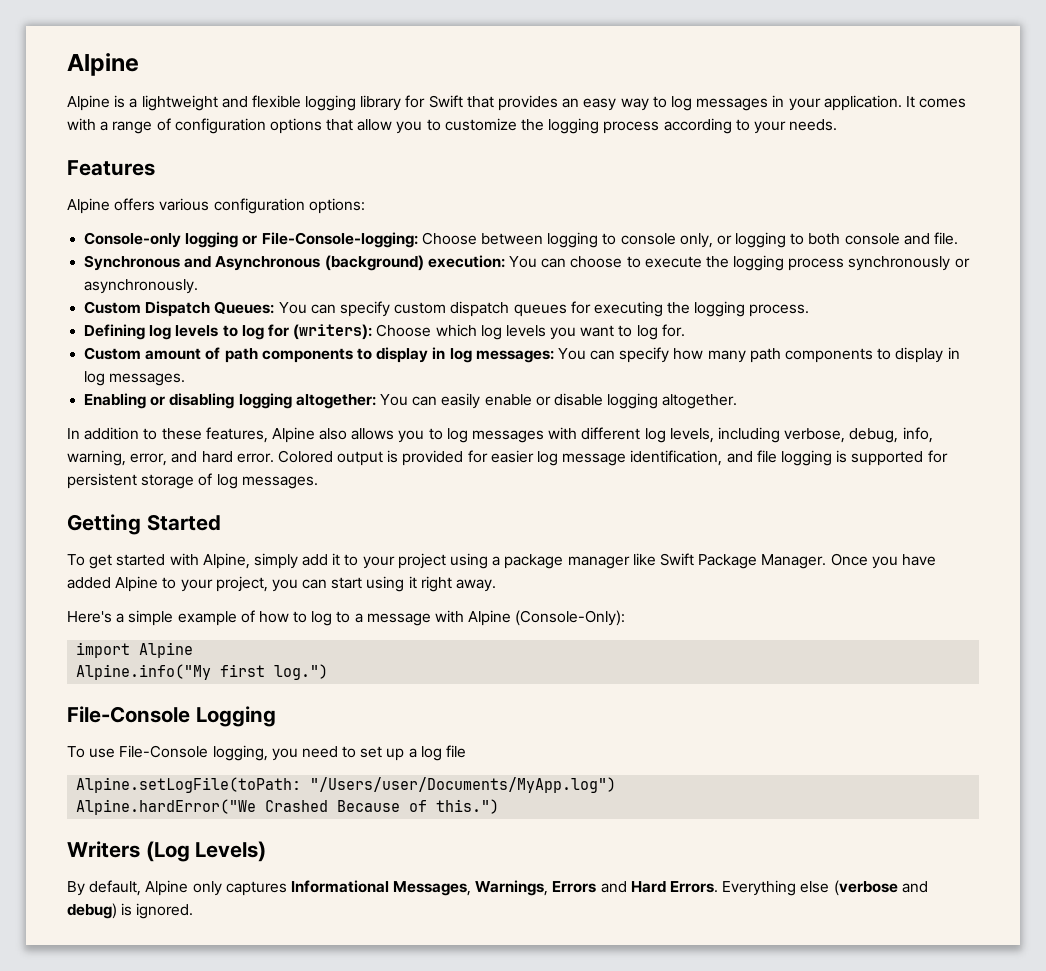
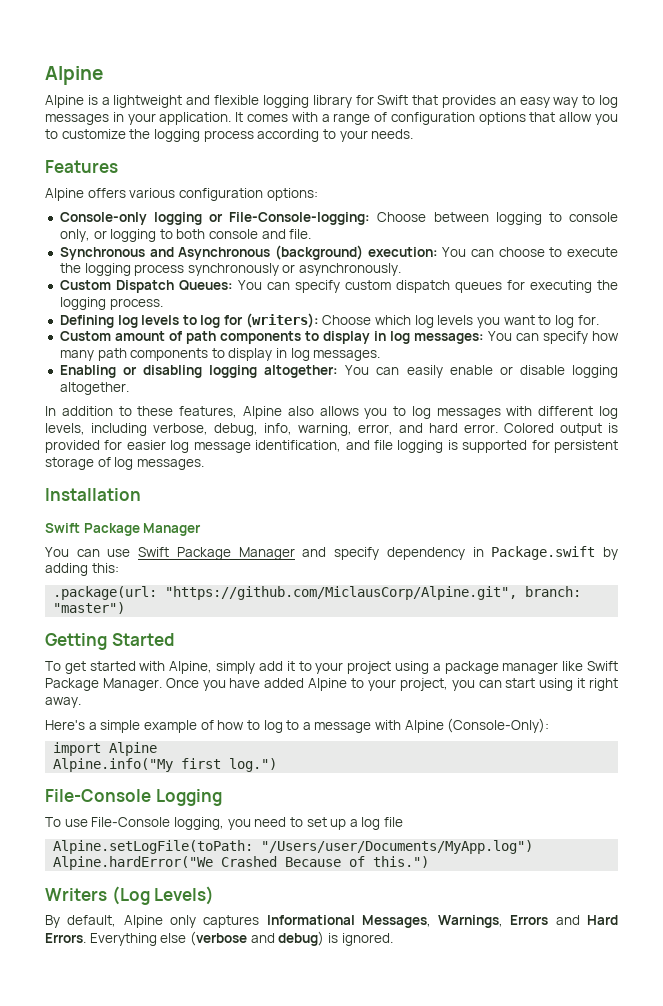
(318, 482) none -> [45,488,141,501] [45,523,202,536] [45,546,619,560] [45,563,119,576] [53,586,582,600] [53,602,126,614] // Installation // Swift Package Manager // You can use Swift Package Manager and specify dependency in Package.swift by adding this: // .package(url: "https://github.com/MiclausCorp/Alpine.git", branch: "master")

